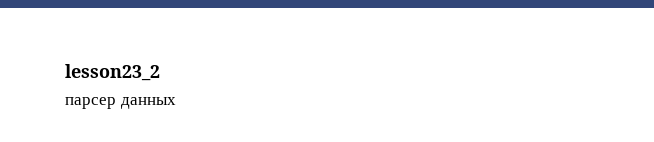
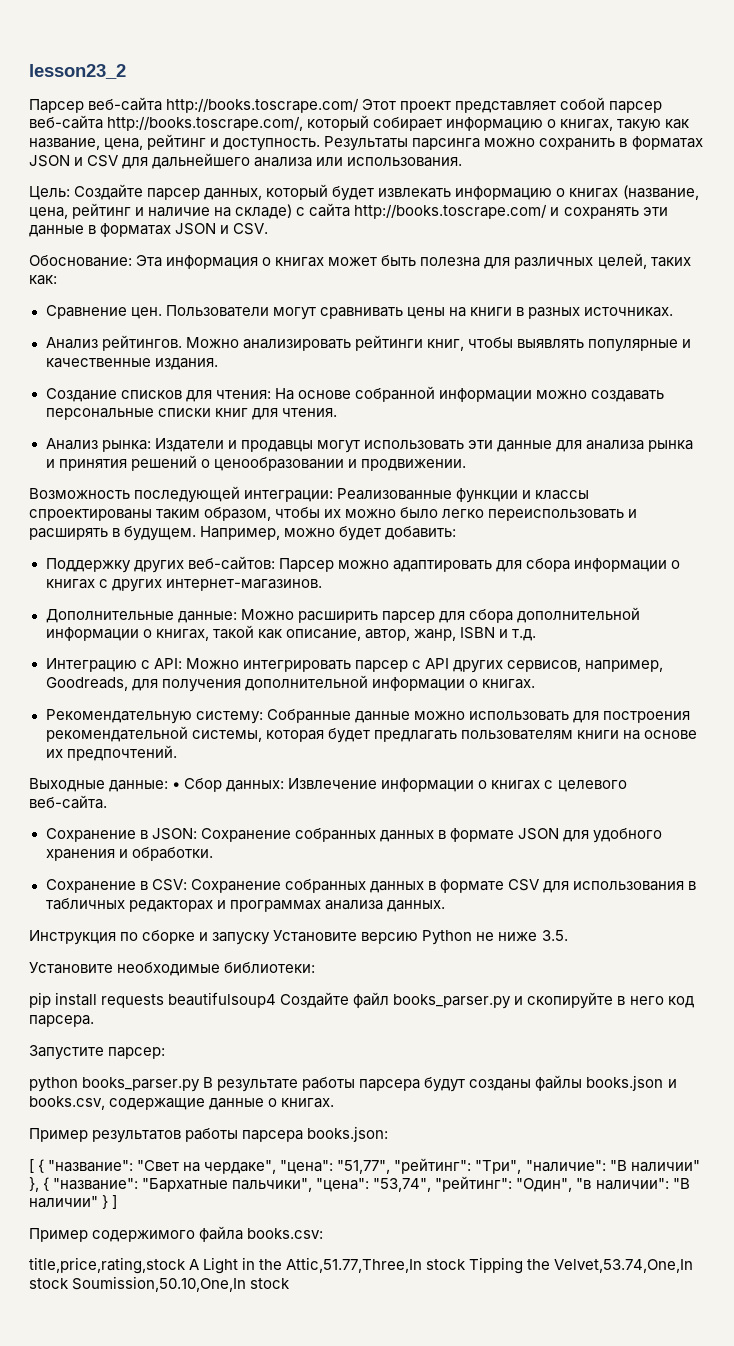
[65,97,176,109] парсер данных -> [29,97,663,113] [29,115,690,132] [29,134,703,151] [29,153,463,169] [29,184,699,201] [29,203,668,219] [29,223,269,237] [29,253,691,269] [29,275,57,285] [45,305,673,320] [45,335,691,352] [45,358,218,370] [45,386,664,402] [45,408,337,420] [45,438,694,453] [45,455,466,471] [29,486,590,503] [29,507,638,521] [29,526,457,541] [45,556,680,573] [45,579,322,592] [45,607,640,623] [45,625,536,641] [45,658,663,673] [45,675,535,692] [45,709,690,724] [45,726,697,743] [45,745,177,761] [29,778,627,792] [29,795,107,809] [45,828,662,843] [45,847,213,861] [45,879,697,893] [45,898,445,912] [29,930,568,945] [29,962,316,976] [29,992,694,1009] [29,1015,94,1027] [29,1045,166,1060] [29,1075,677,1092] [29,1096,335,1110] [29,1126,389,1143] [29,1158,700,1174] [29,1176,690,1192] [29,1195,118,1209] [29,1226,324,1242] [29,1257,694,1274] [29,1276,291,1292] Парсер веб-сайта http://books.toscrape.com/ Этот проект представляет собой парсер веб-сайта http://books.toscrape.com/, который собирает информацию о книгах, такую как название, цена, рейтинг и доступность. Результаты парсинга можно сохранить в форматах JSON и CSV для дальнейшего анализа или использования. // Цель: Создайте парсер данных, который будет извлекать информацию о книгах (название, цена, рейтинг и наличие на складе) с сайта http://books.toscrape.com/ и сохранять эти данные в форматах JSON и CSV. // Обоснование: Эта информация о книгах может быть полезна для различных целей, таких как: // Сравнение цен. Пользователи могут сравнивать цены на книги в разных источниках. // Анализ рейтингов. Можно анализировать рейтинги книг, чтобы выявлять популярные и качественные издания. // Создание списков для чтения: На основе собранной информации можно создавать персональные списки книг для чтения. // Анализ рынка: Издатели и продавцы могут использовать эти данные для анализа рынка и принятия решений о ценообразовании и продвижении. // Возможность последующей интеграции: Реализованные функции и классы спроектированы таким образом, чтобы их можно было легко переиспользовать и расширять в будущем. Например, можно будет добавить: // Поддержку других веб-сайтов: Парсер можно адаптировать для сбора информации о книгах с других интернет-магазинов. // Дополнительные данные: Можно расширить парсер для сбора дополнительной информации о книгах, такой как описание, автор, жанр, ISBN и т.д. // Интеграцию с API: Можно интегрировать парсер с API других сервисов, например, Goodreads, для получения дополнительной информации о книгах. // Рекомендательную систему: Собранные данные можно использовать для построения рекомендательной системы, которая будет предлагать пользователям книги на основе их предпочтений. // Выходные данные: • Сбор данных: Извлечение информации о книгах с целевого веб-сайта. // Сохранение в JSON: Сохранение собранных данных в формате JSON для удобного хранения и обработки. // Сохранение в CSV: Сохранение собранных данных в формате CSV для использования в табличных редакторах и программах анализа данных. // Инструкция по сборке и запуску Установите версию Python не ниже 3.5. // Установите необходимые библиотеки: // pip install requests beautifulsoup4 Создайте файл books_parser.py и скопируйте в него код парсера. // Запустите парсер: // python books_parser.py В результате работы парсера будут созданы файлы books.json и books.csv, содержащие данные о книгах. // Пример результатов работы парсера books.json: // [ { "название": "Свет на чердаке", "цена": "51,77", "рейтинг": "Три", "наличие": "В наличии" }, { "название": "Бархатные пальчики", "цена": "53,74", "рейтинг": "Один", "в наличии": "В наличии" } ] // Пример содержимого файла books.csv: // title,price,rating,stock A Light in the Attic,51.77,Three,In stock Tipping the Velvet,53.74,One,In stock Soumission,50.10,One,In stock

